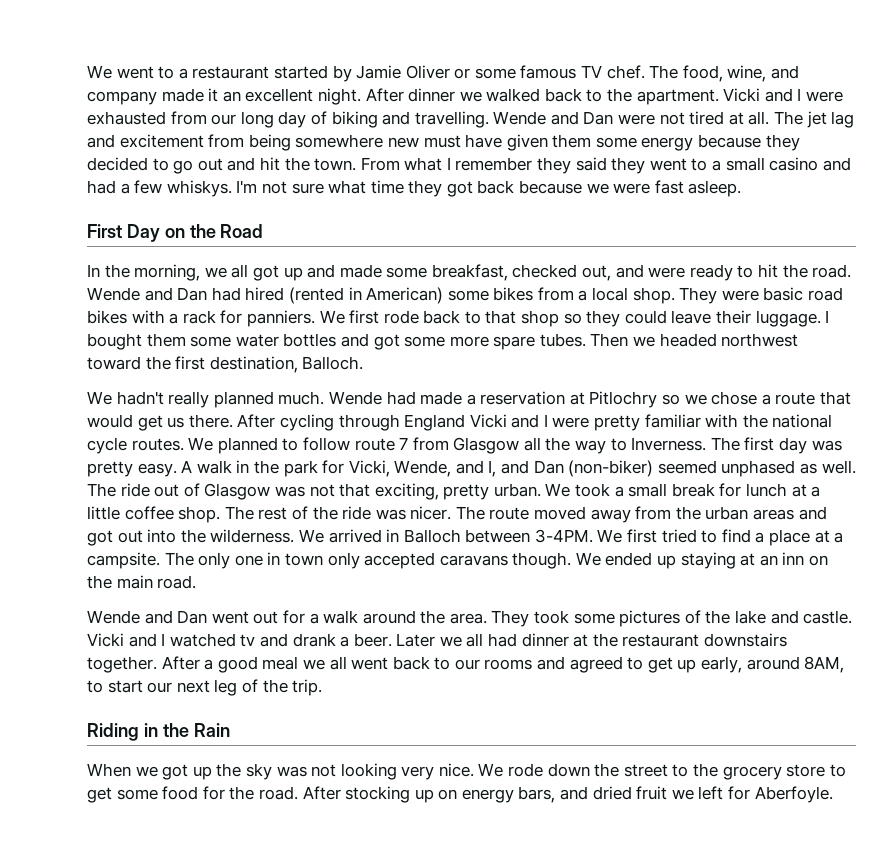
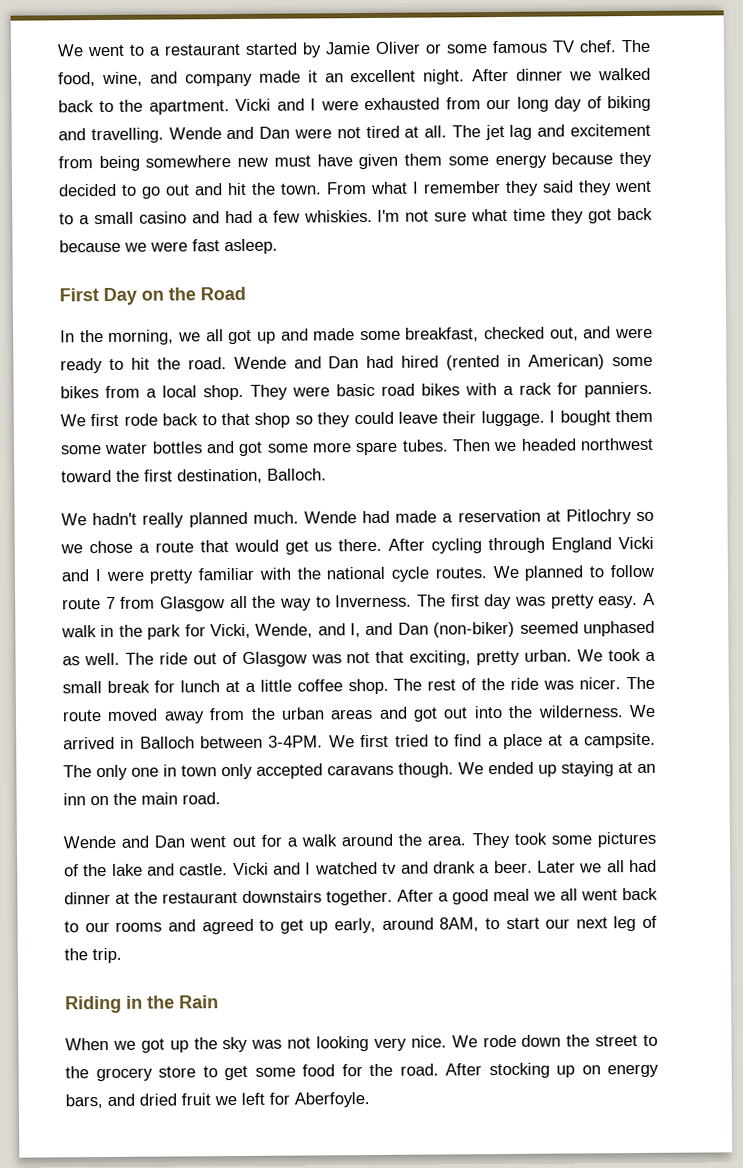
[166,180,232,197] whiskys. -> [303,209,373,223] whiskies.

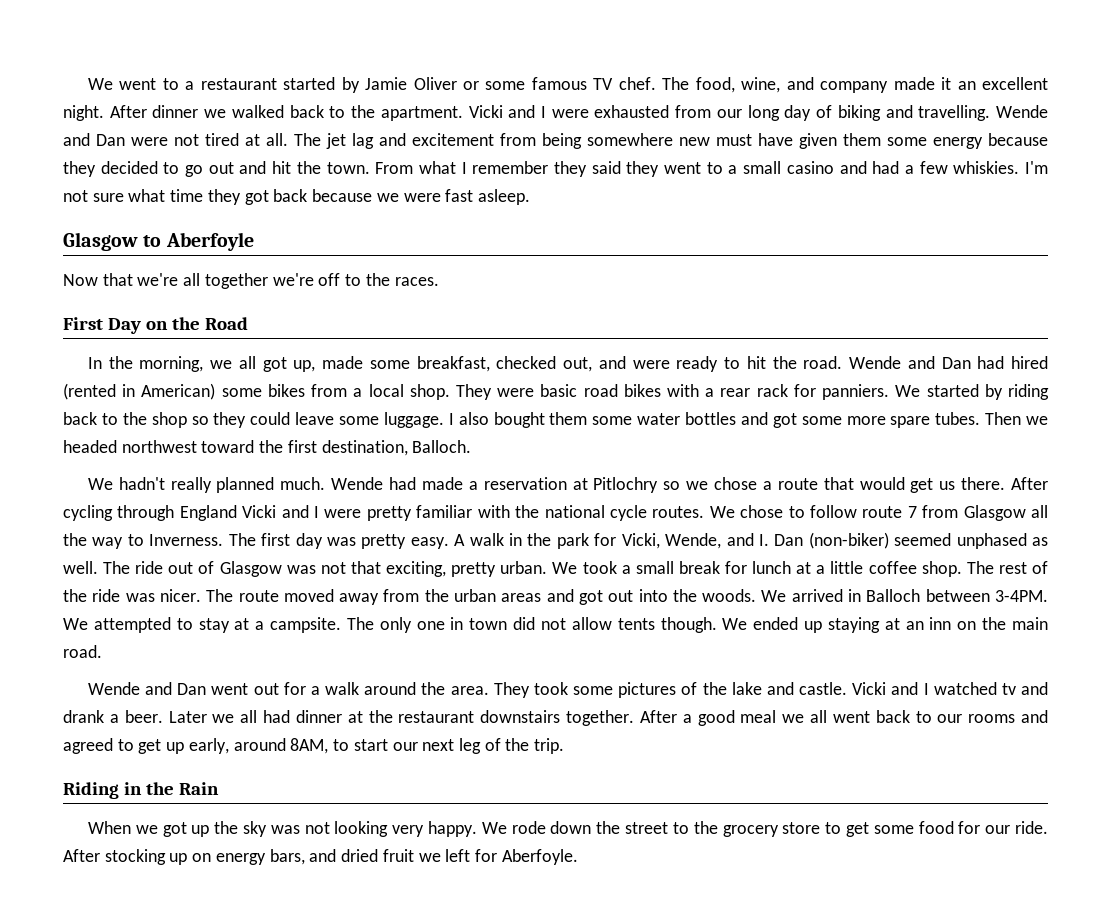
(278, 246) none -> [63,232,254,251] [63,273,439,289] // Glasgow to Aberfoyle // Now that we're all together we're off to the races.
[256,328,309,344] up and -> [293,360,316,372] up,
(514, 390) none -> [720,388,751,397] rear
[90,412,250,427] first rode back to that -> [926,384,1050,400] [63,412,147,425] started by riding back to the
[442,411,477,424] their -> [339,416,379,425] some
(556, 416) none -> [458,412,489,425] also
[524,565,584,581] planned -> [740,505,784,518] chose
[350,622,394,638] I, and -> [758,534,769,546] I.
[537,705,624,718] wilderness. -> [702,589,757,602] woods.
[360,733,543,750] first tried to find a place -> [93,617,230,633] attempted to stay
[221,763,394,780] only accepted caravans -> [513,617,655,630] did not allow tents
[410,1035,447,1048] nice. -> [428,821,478,837] happy.
[369,1063,439,1077] the road. -> [985,821,1049,834] our ride.

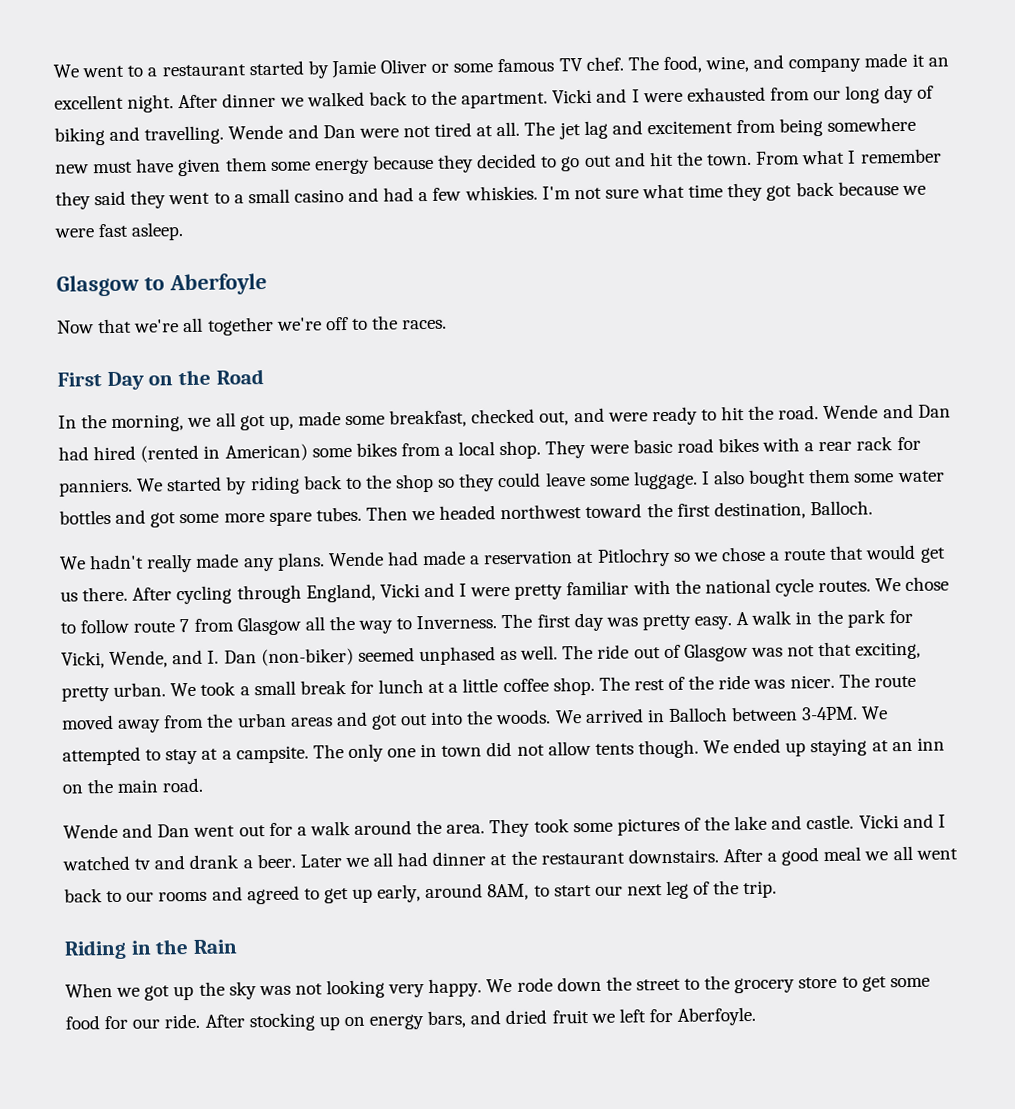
[216,477,326,493] planned much. -> [195,552,325,572] made any plans.
[179,505,237,521] England -> [305,583,376,603] England,
[480,710,634,726] downstairs together. -> [627,848,719,864] downstairs.

